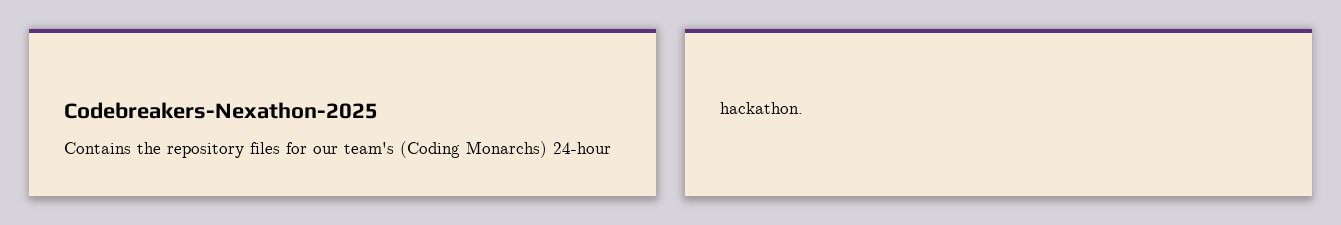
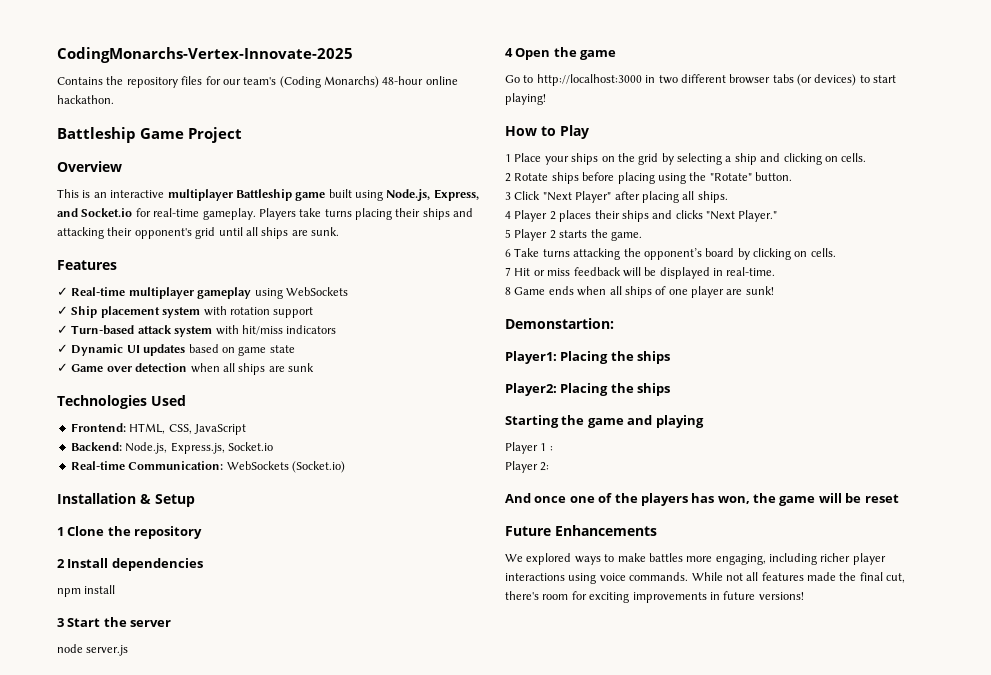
[64,102,378,119] Codebreakers-Nexathon-2025 -> [57,47,353,63] CodingMonarchs-Vertex-Innovate-2025
[553,142,611,154] 24-hour -> [382,76,458,85] 48-hour online
(803, 108) none -> [57,127,242,143] [57,161,122,172] [57,189,479,201] [57,208,474,220] [57,227,339,239] [57,260,117,270] [57,287,348,299] [57,306,314,318] [57,325,337,337] [57,344,295,356] [57,363,314,375] [57,395,186,409] [70,423,246,435] [70,442,273,454] [70,461,345,473] [57,493,195,507] [57,526,203,539] [57,558,203,571] [57,585,116,597] [57,617,172,627] [57,644,129,656] [505,47,617,60] [505,74,897,86] [505,93,546,105] [505,125,589,139] [505,153,867,165] [505,172,792,184] [505,191,728,203] [505,210,778,222] [505,229,642,241] [505,248,836,260] [505,267,776,279] [505,286,774,298] [505,318,614,329] [505,351,671,364] [505,383,671,396] [505,415,704,428] [505,442,553,454] [505,461,550,473] [505,493,899,506] [505,525,657,536] [505,553,886,565] [505,572,906,584] [505,591,804,603] // Battleship Game Project // Overview // This is an interactive multiplayer Battleship game built using Node.js, Express, and Socket.io for real-time gameplay. Players take turns placing their ships and attacking their opponent's grid until all ships are sunk. // Features // ✓ Real-time multiplayer gameplay using WebSockets // ✓ Ship placement system with rotation support // ✓ Turn-based attack system with hit/miss indicators // ✓ Dynamic UI updates based on game state // ✓ Game over detection when all ships are sunk // Technologies Used // Frontend: HTML, CSS, JavaScript // Backend: Node.js, Express.js, Socket.io // Real-time Communication: WebSockets (Socket.io) // Installation & Setup // 1 Clone the repository // 2 Install dependencies // npm install // 3 Start the server // node server.js // 4 Open the game // Go to http://localhost:3000 in two different browser tabs (or devices) to start playing! // How to Play // 1 Place your ships on the grid by selecting a ship and clicking on cells. // 2 Rotate ships before placing using the "Rotate" button. // 3 Click "Next Player" after placing all ships. // 4 Player 2 places their ships and clicks "Next Player." // 5 Player 2 starts the game. // 6 Take turns attacking the opponent’s board by clicking on cells. // 7 Hit or miss feedback will be displayed in real-time. // 8 Game ends when all ships of one player are sunk! // Demonstartion: // Player1: Placing the ships // Player2: Placing the ships // Starting the game and playing // Player 1 : // Player 2: // And once one of the players has won, the game will be reset // Future Enhancements // We explored ways to make battles more engaging, including richer player interactions using voice commands. While not all features made the final cut, there's room for exciting improvements in future versions!

